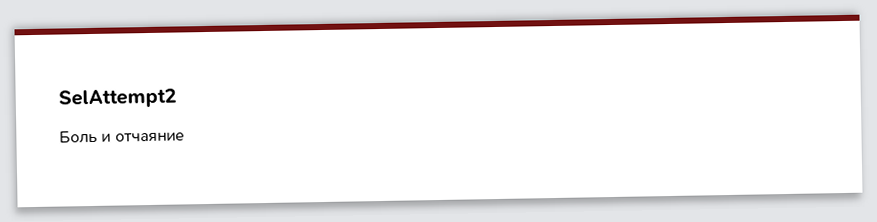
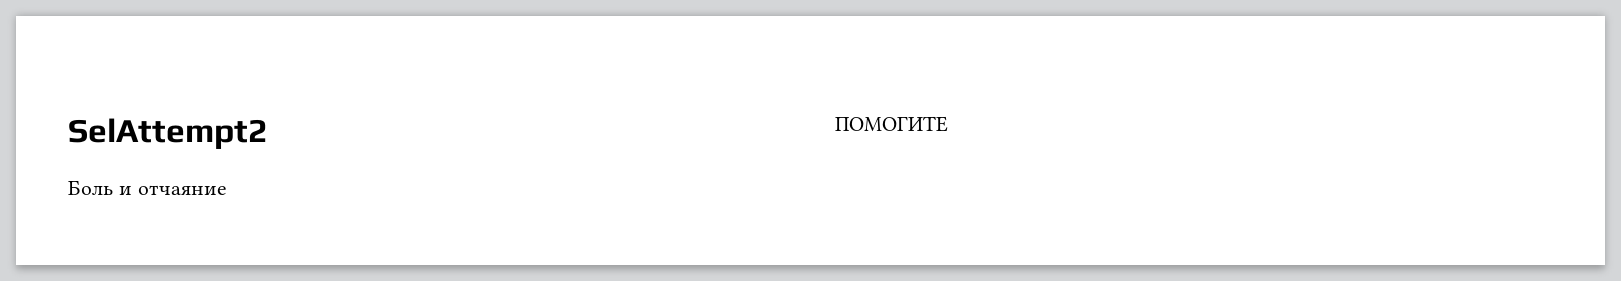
(185, 137) none -> [835,116,948,132] // ПОМОГИТЕ

